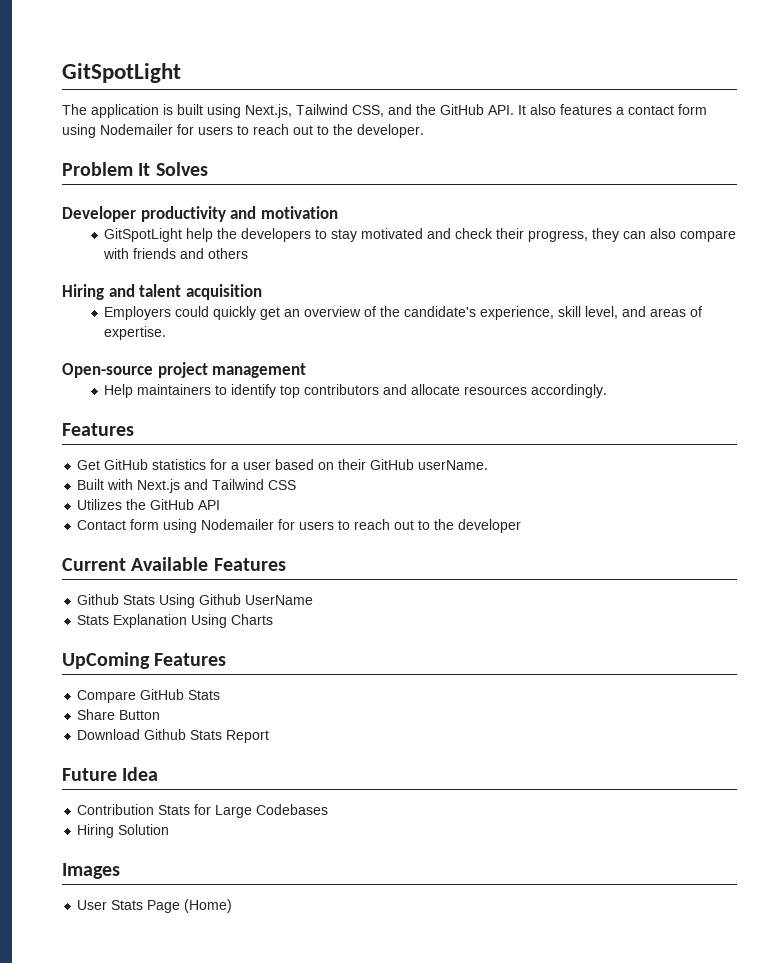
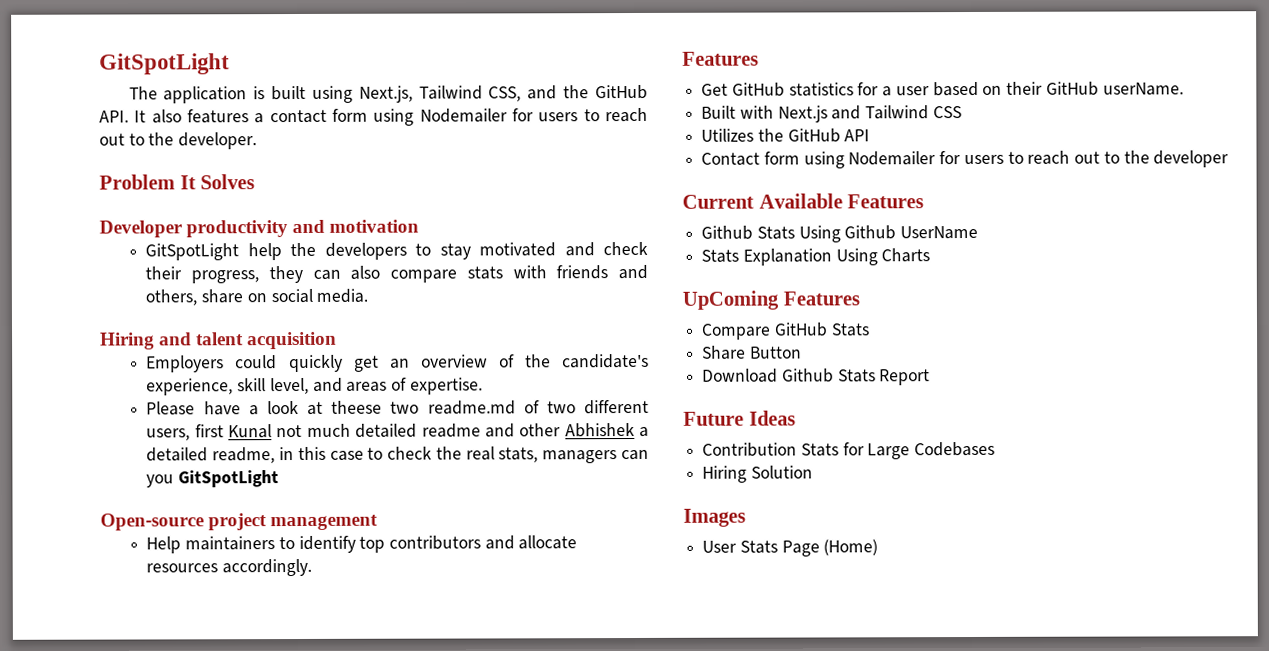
(737, 236) none -> [466,266,503,280] stats
[208,248,249,259] others -> [145,288,369,306] others, share on social media.
(167, 333) none -> [146,399,649,416] [146,423,649,441] [146,446,649,464] [146,470,280,488] // Please have a look at theese two readme.md of two different users, first Kunal not much detailed readme and other Abhishek a detailed readme, in this case to check the real stats, managers can you GitSpotLight
[122,767,159,781] Idea -> [748,410,796,426] Ideas

